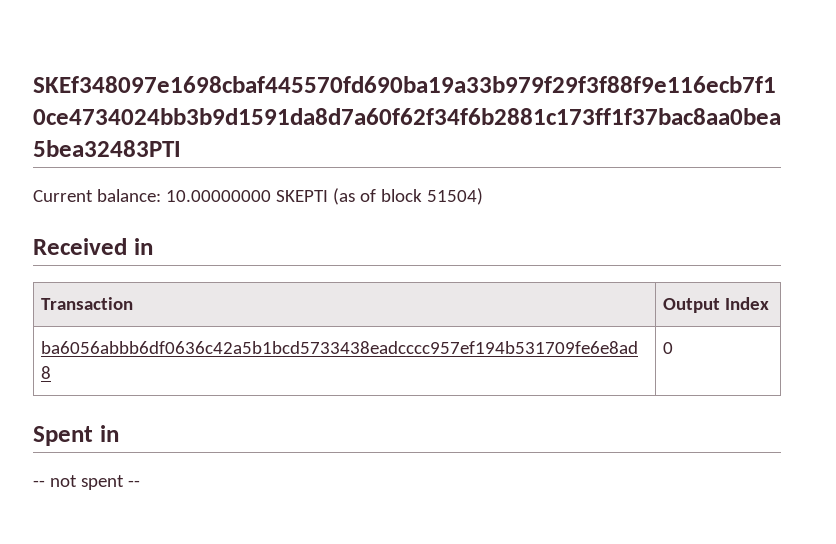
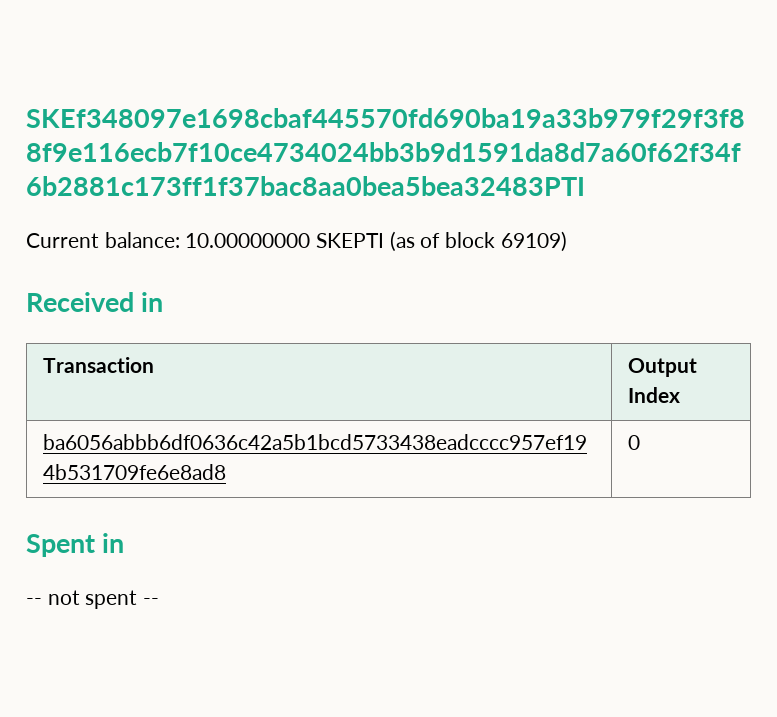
[426,188,483,205] 51504) -> [500,231,567,252] 69109)

